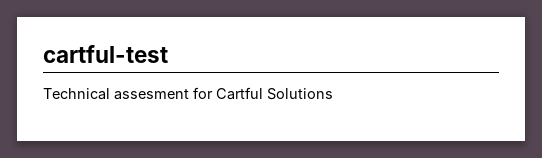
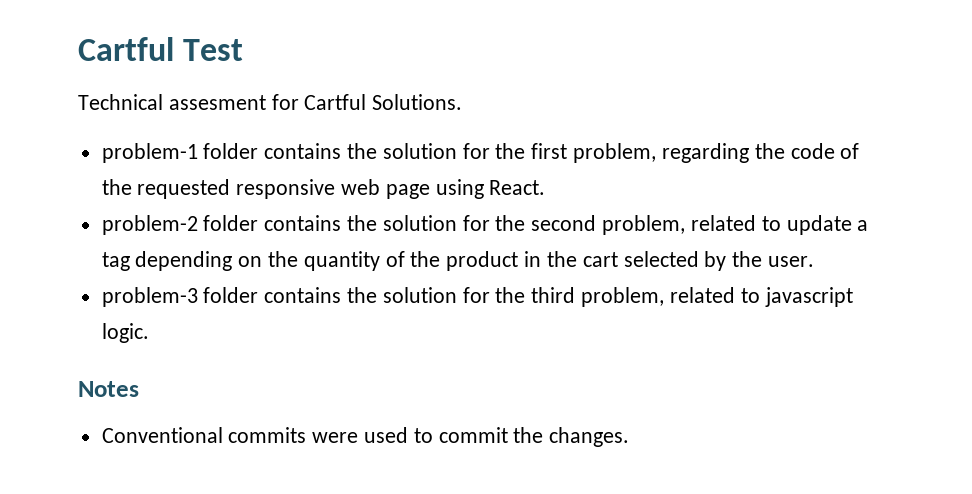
[43,45,168,63] cartful-test -> [78,37,244,61] Cartful Test
[267,88,333,100] Solutions -> [372,94,463,110] [101,143,860,163] [101,179,546,199] [101,215,869,235] [101,251,814,271] [101,287,853,307] [101,323,149,343] [78,381,139,397] [101,427,630,447] Solutions. // problem-1 folder contains the solution for the first problem, regarding the code of the requested responsive web page using React. // problem-2 folder contains the solution for the second problem, related to update a tag depending on the quantity of the product in the cart selected by the user. // problem-3 folder contains the solution for the third problem, related to javascript logic. // Notes // Conventional commits were used to commit the changes.

